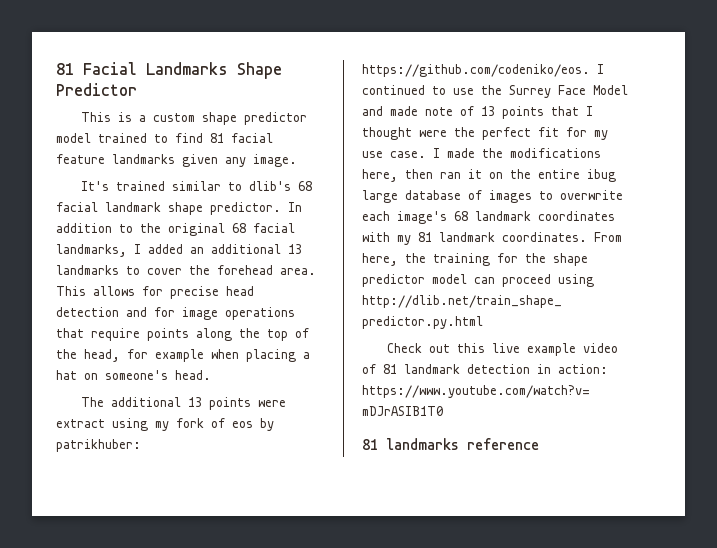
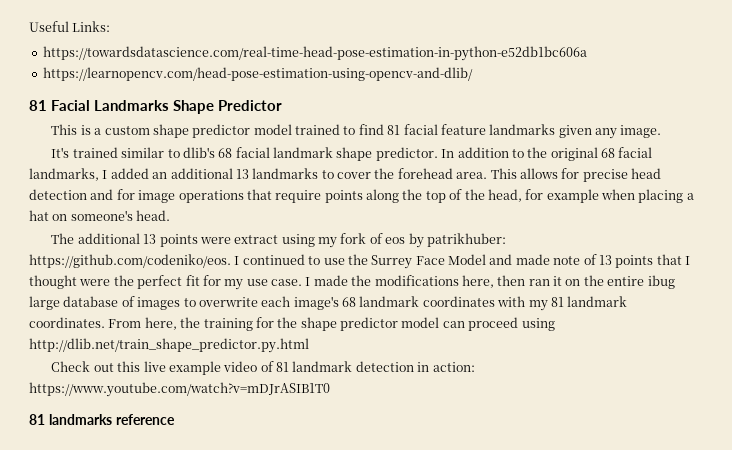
(56, 69) none -> [29,21,111,32] [42,46,587,61] [42,67,473,81] Useful Links: // https://towardsdatascience.com/real-time-head-pose-estimation-in-python-e52db1bc606a // https://learnopencv.com/head-pose-estimation-using-opencv-and-dlib/ //

